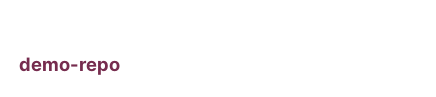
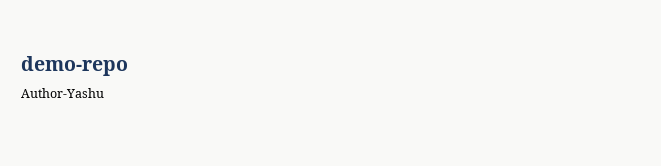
(120, 66) none -> [21,88,104,98] // Author-Yashu

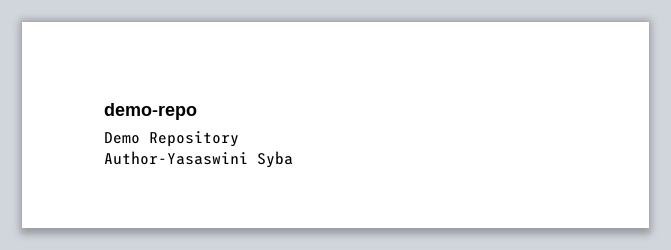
[21,88,104,98] Author-Yashu -> [104,131,239,147] [104,151,293,168] Demo Repository // Author-Yasaswini Syba

